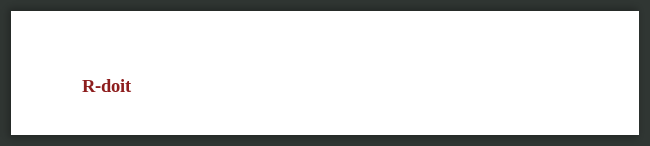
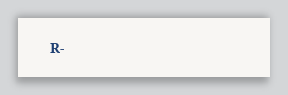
[82,79,132,92] R-doit -> [50,43,64,53] R-

